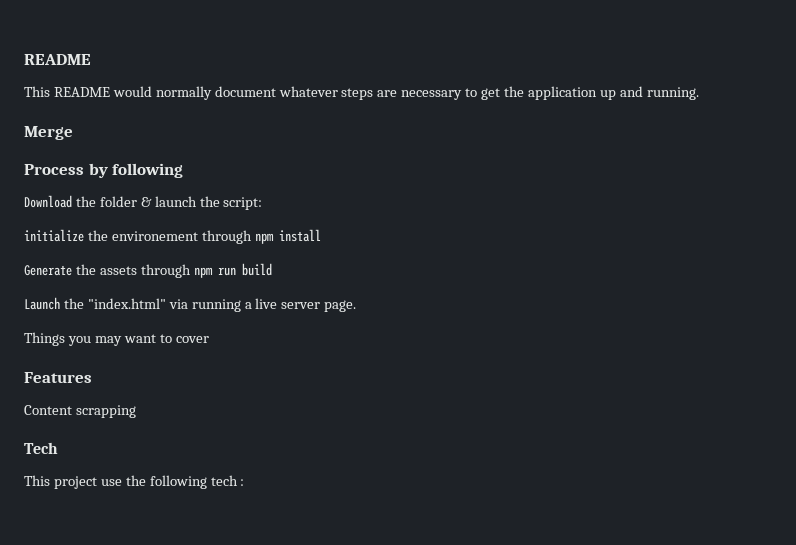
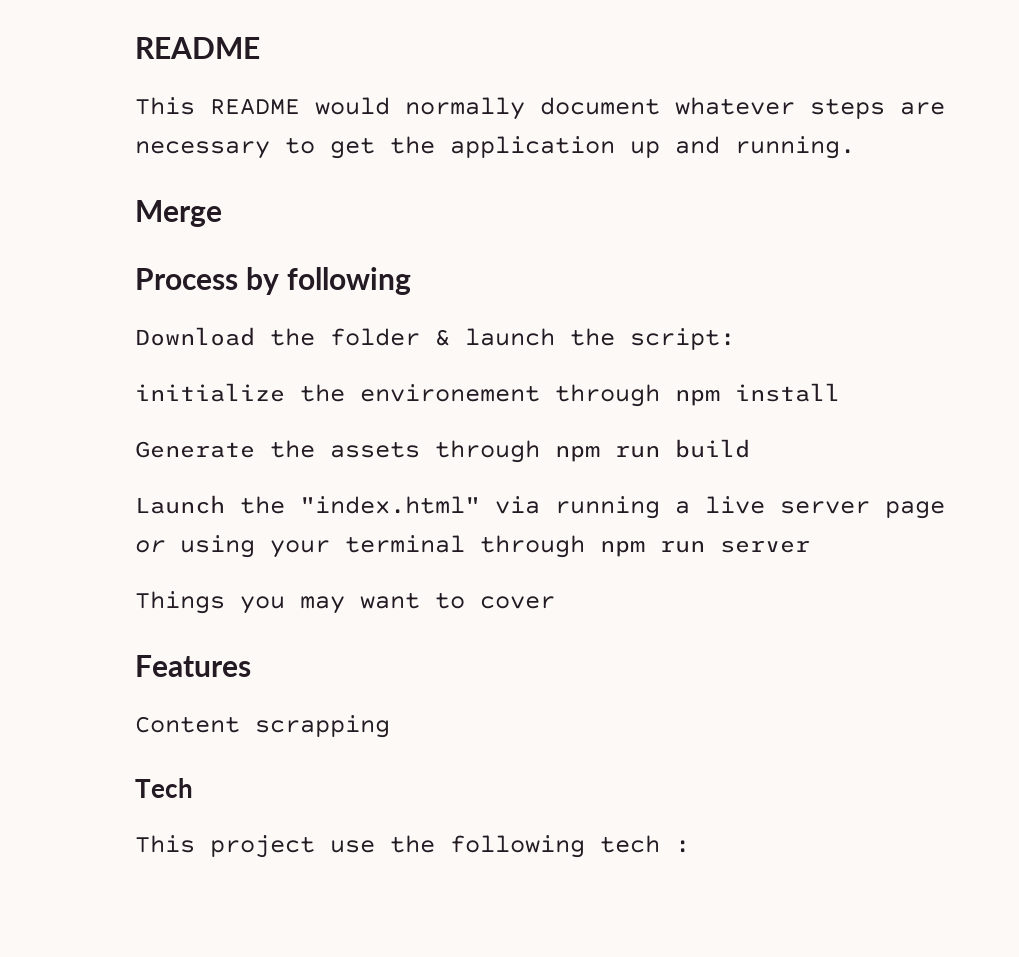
[324,300,357,312] page. -> [885,501,945,519] [135,535,810,558] page or using your terminal through npm run server

